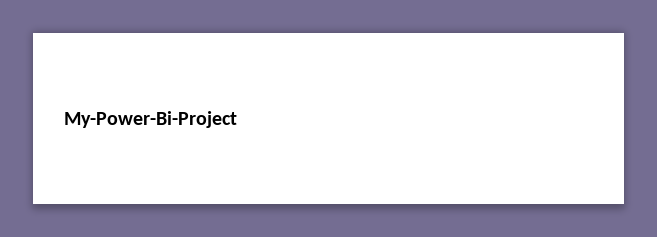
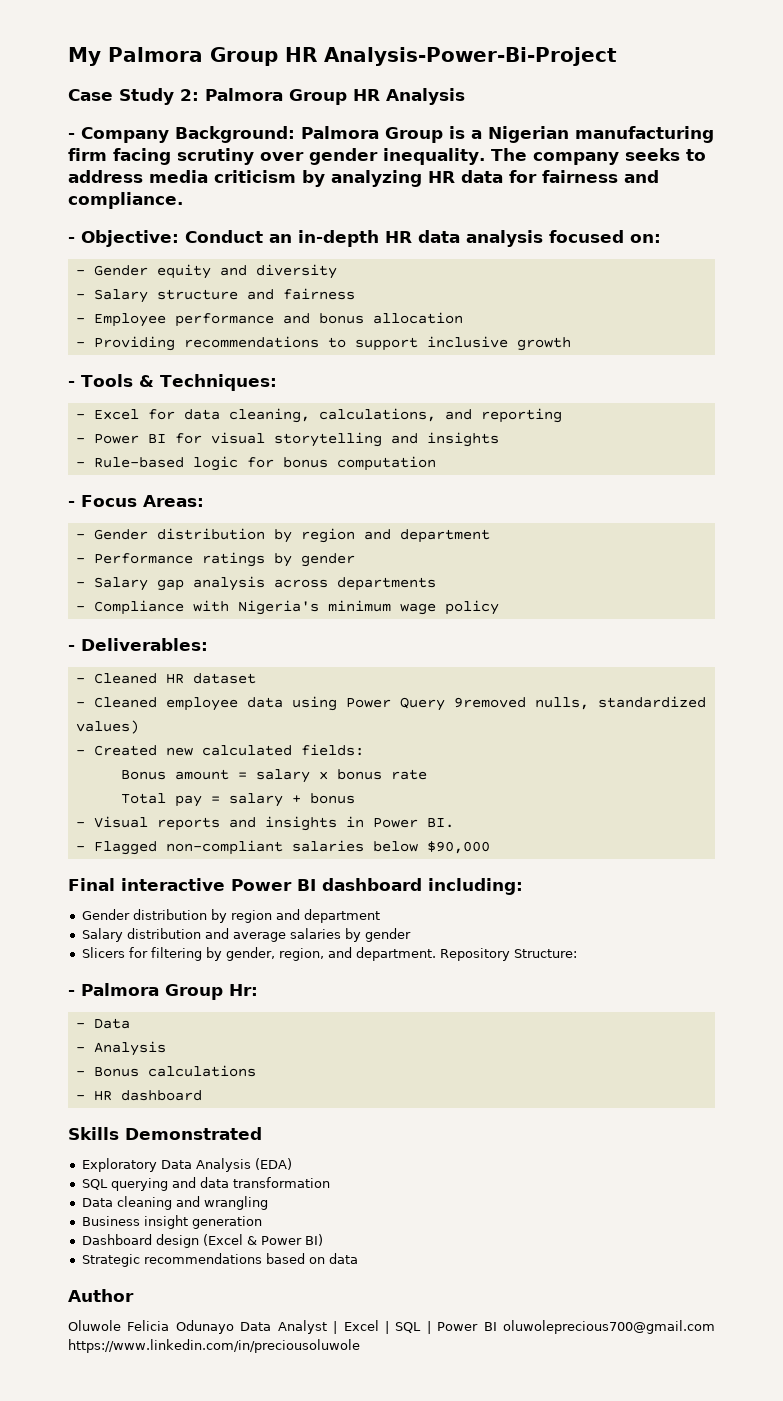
[64,111,237,128] My-Power-Bi-Project -> [68,47,617,66] [68,88,465,105] [68,126,714,143] [68,148,706,165] [68,170,659,187] [68,192,183,209] [68,230,661,247] [75,264,337,279] [75,288,355,303] [75,312,463,327] [75,336,571,351] [68,374,277,391] [75,408,562,423] [75,432,499,447] [75,456,436,471] [68,495,204,507] [75,528,490,543] [75,552,355,567] [75,576,436,591] [75,600,499,615] [68,638,208,651] [75,673,256,684] [75,696,706,711] [75,720,139,734] [75,744,364,756] [120,769,427,783] [120,793,355,807] [75,816,454,831] [75,840,490,855] [68,878,523,895] [81,909,380,923] [81,928,411,942] [81,947,577,961] [68,983,258,1000] [75,1018,130,1029] [75,1041,166,1056] [75,1065,256,1077] [75,1090,202,1101] [68,1127,262,1140] [81,1158,292,1172] [81,1177,330,1191] [81,1196,268,1210] [81,1215,262,1229] [81,1234,323,1248] [81,1253,358,1267] [68,1289,134,1302] [68,1320,716,1334] [68,1339,360,1353] My Palmora Group HR Analysis-Power-Bi-Project // Case Study 2: Palmora Group HR Analysis // - Company Background: Palmora Group is a Nigerian manufacturing firm facing scrutiny over gender inequality. The company seeks to address media criticism by analyzing HR data for fairness and compliance. // - Objective: Conduct an in-depth HR data analysis focused on: // - Gender equity and diversity // - Salary structure and fairness // - Employee performance and bonus allocation // - Providing recommendations to support inclusive growth // - Tools & Techniques: // - Excel for data cleaning, calculations, and reporting // - Power BI for visual storytelling and insights // - Rule-based logic for bonus computation // - Focus Areas: // - Gender distribution by region and department // - Performance ratings by gender // - Salary gap analysis across departments // - Compliance with Nigeria's minimum wage policy // - Deliverables: // - Cleaned HR dataset // - Cleaned employee data using Power Query 9removed nulls, standardized values) // - Created new calculated fields: // Bonus amount = salary x bonus rate // Total pay = salary + bonus // - Visual reports and insights in Power BI. // - Flagged non-compliant salaries below $90,000 // Final interactive Power BI dashboard including: // Gender distribution by region and department // Salary distribution and average salaries by gender // Slicers for filtering by gender, region, and department. Repository Structure: // - Palmora Group Hr: // - Data // - Analysis // - Bonus calculations // - HR dashboard // Skills Demonstrated // Exploratory Data Analysis (EDA) // SQL querying and data transformation // Data cleaning and wrangling // Business insight generation // Dashboard design (Excel & Power BI) // Strategic recommendations based on data // Author // Oluwole Felicia Odunayo Data Analyst | Excel | SQL | Power BI oluwoleprecious700@gmail.com https://www.linkedin.com/in/preciousoluwole

